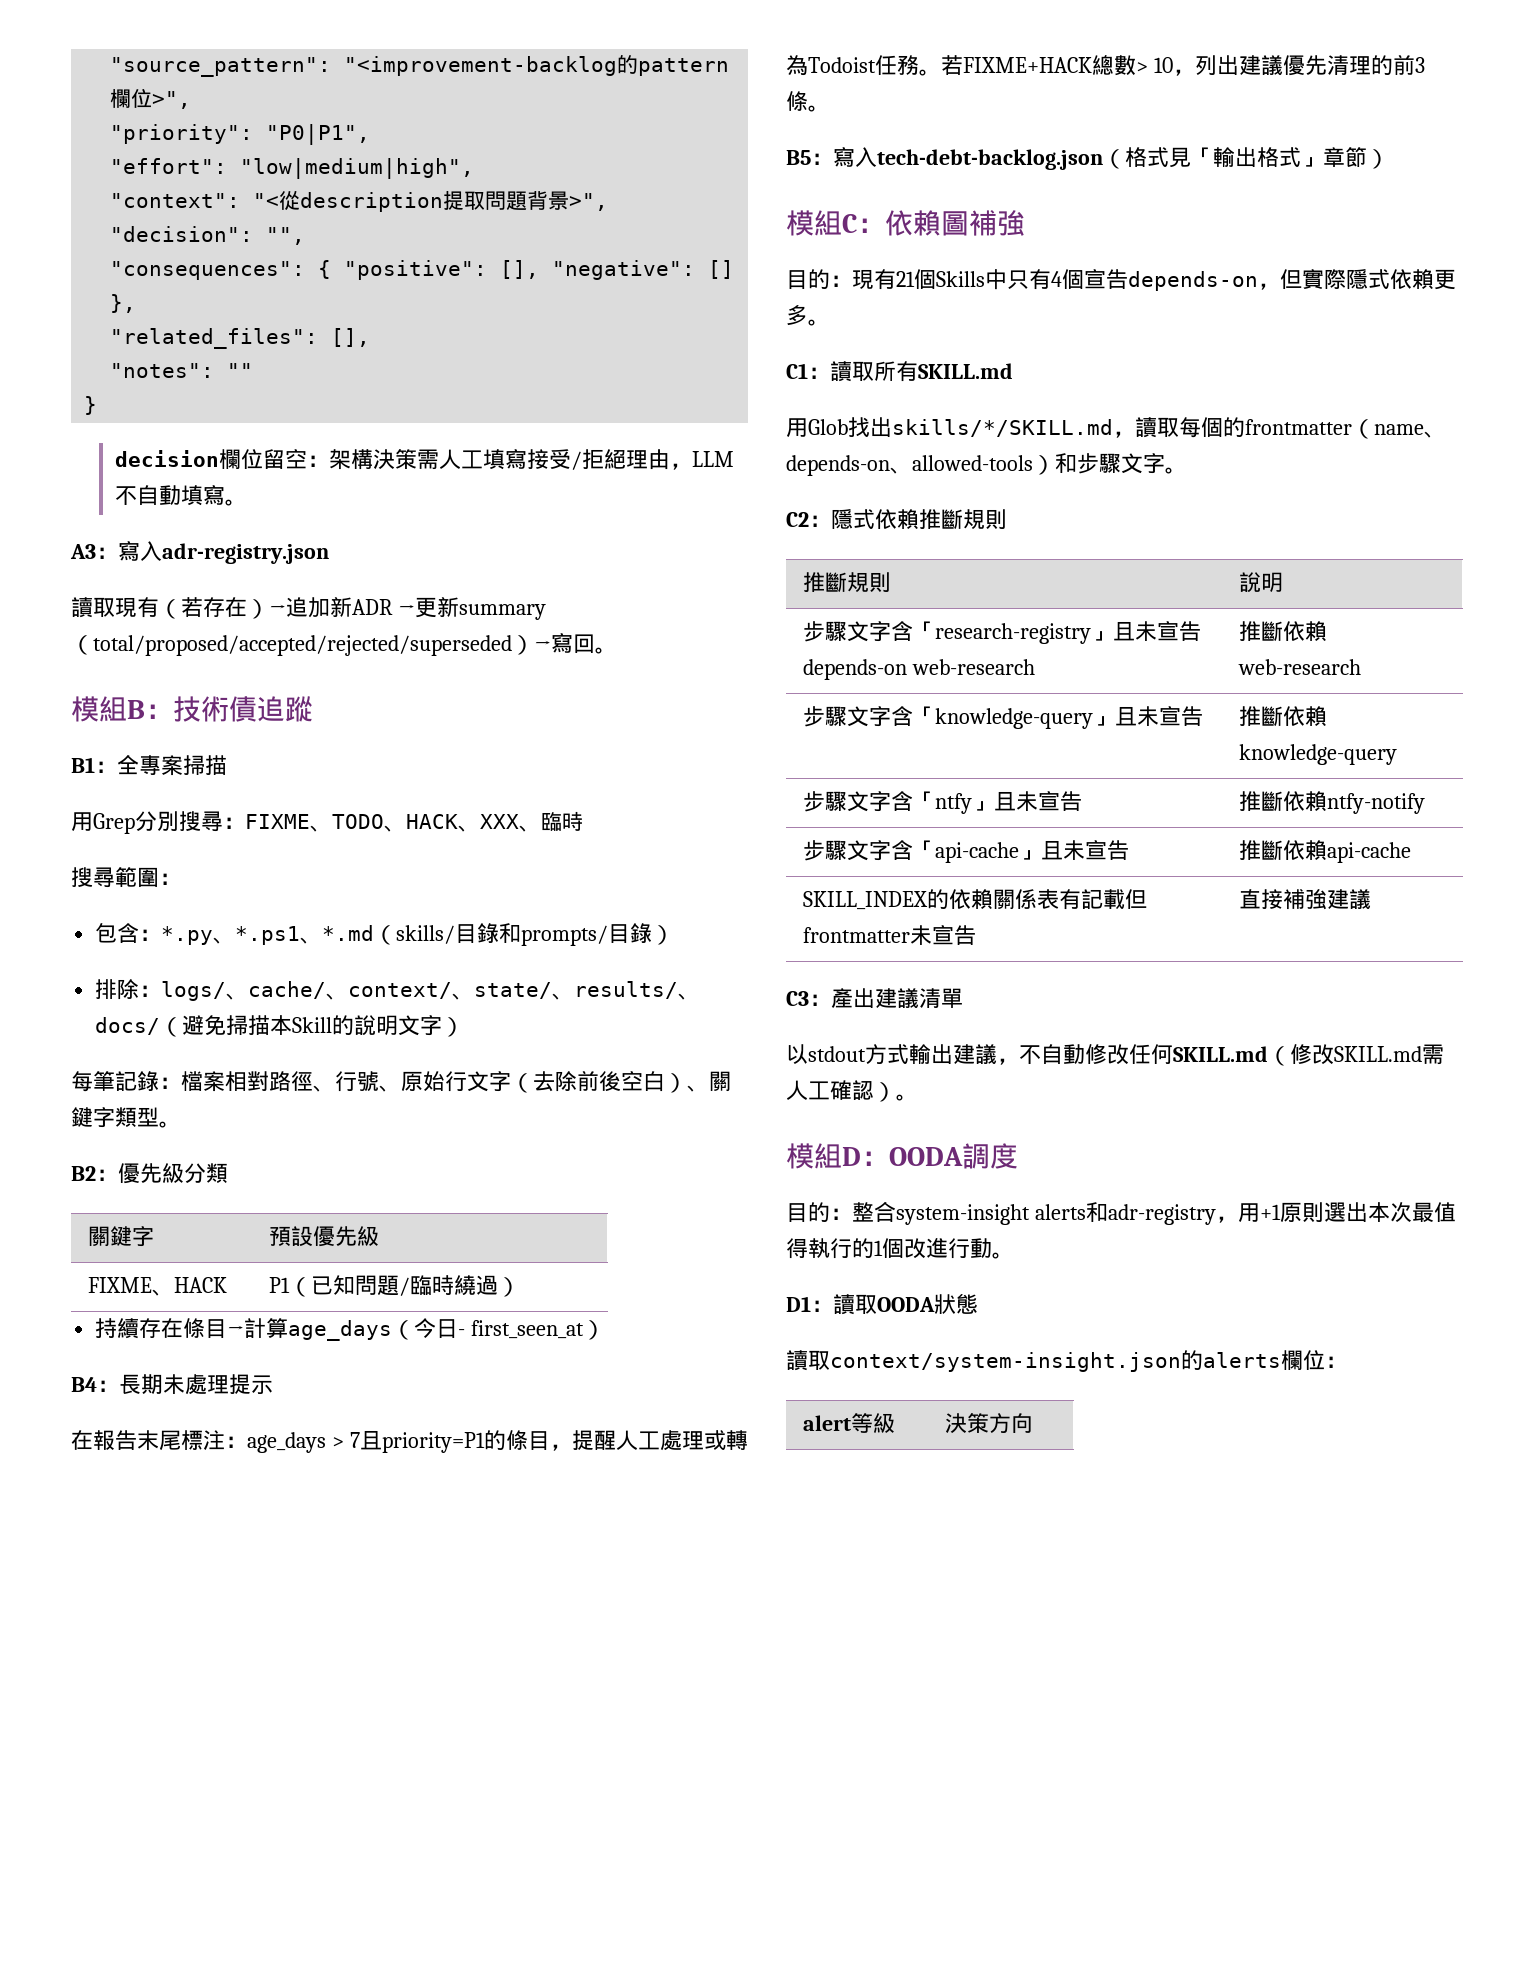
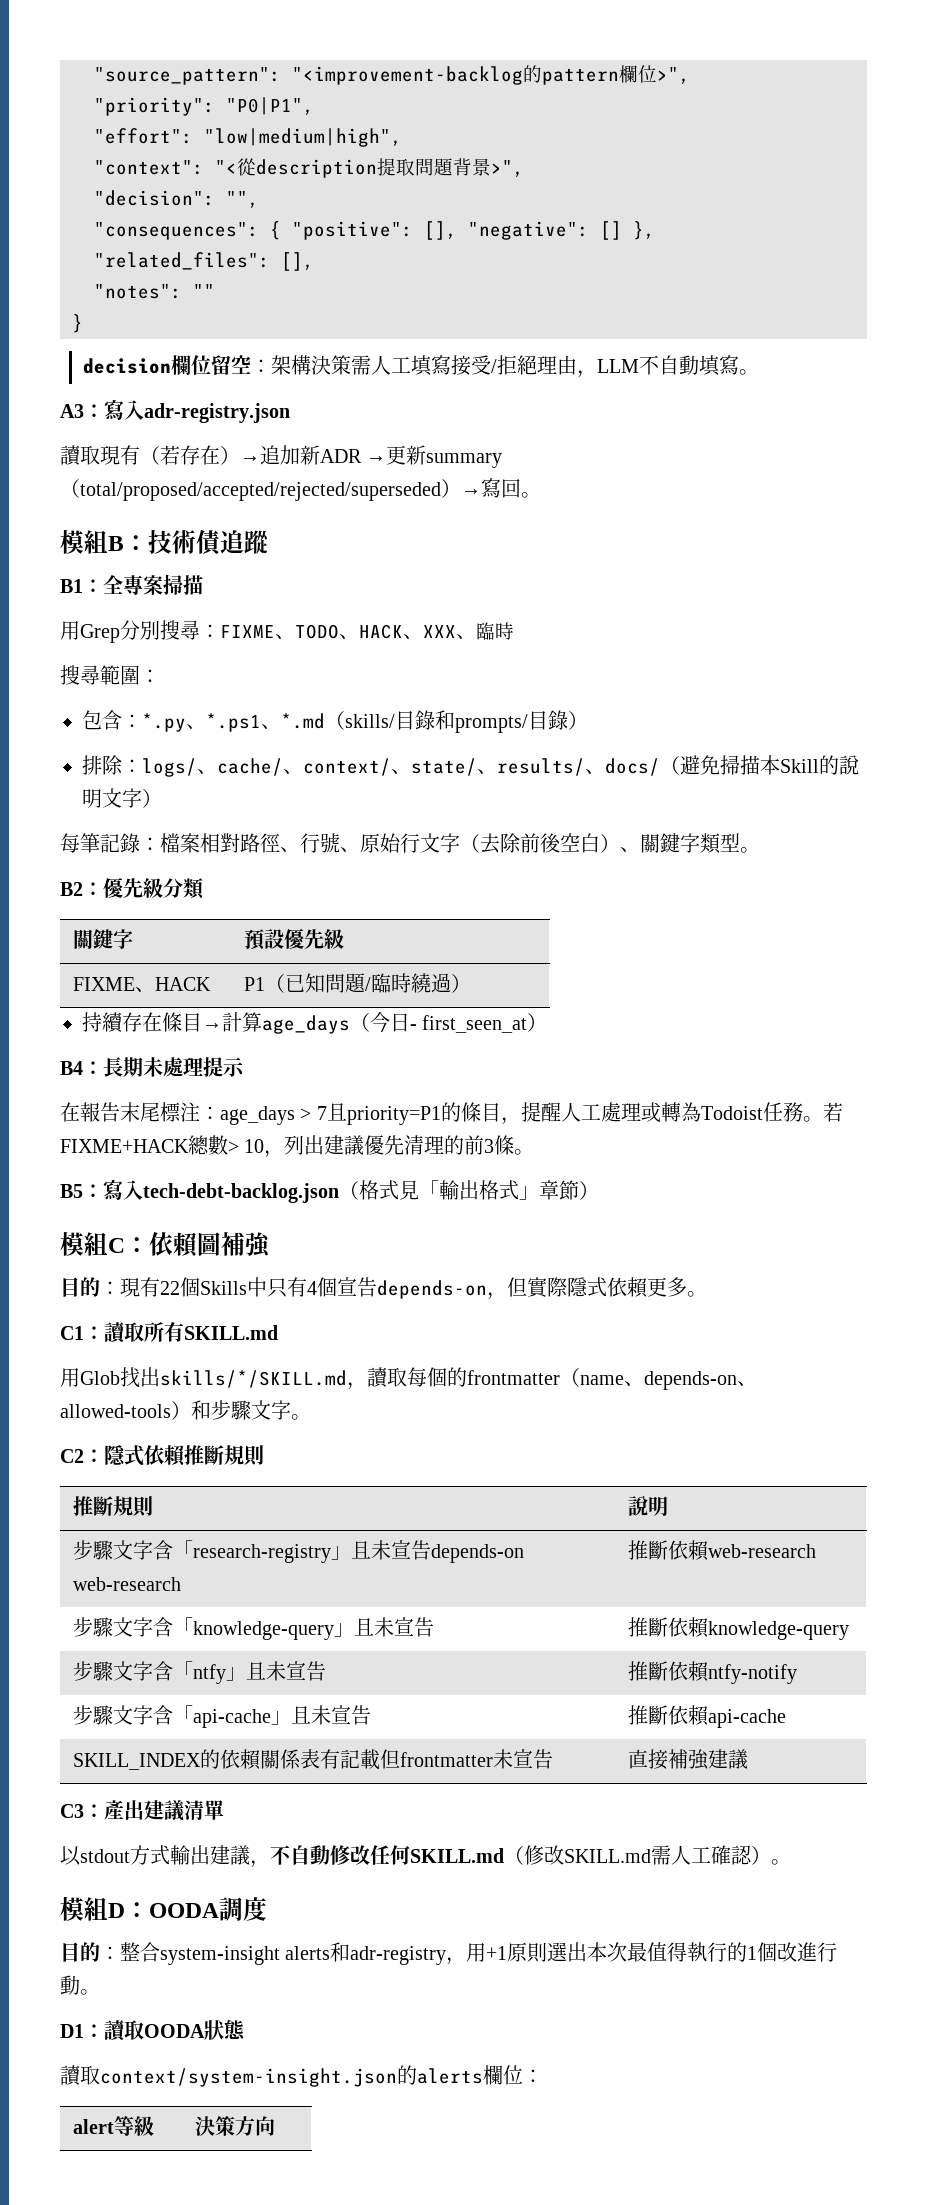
[896,271,915,287] 21 -> [160,1281,180,1295] 22

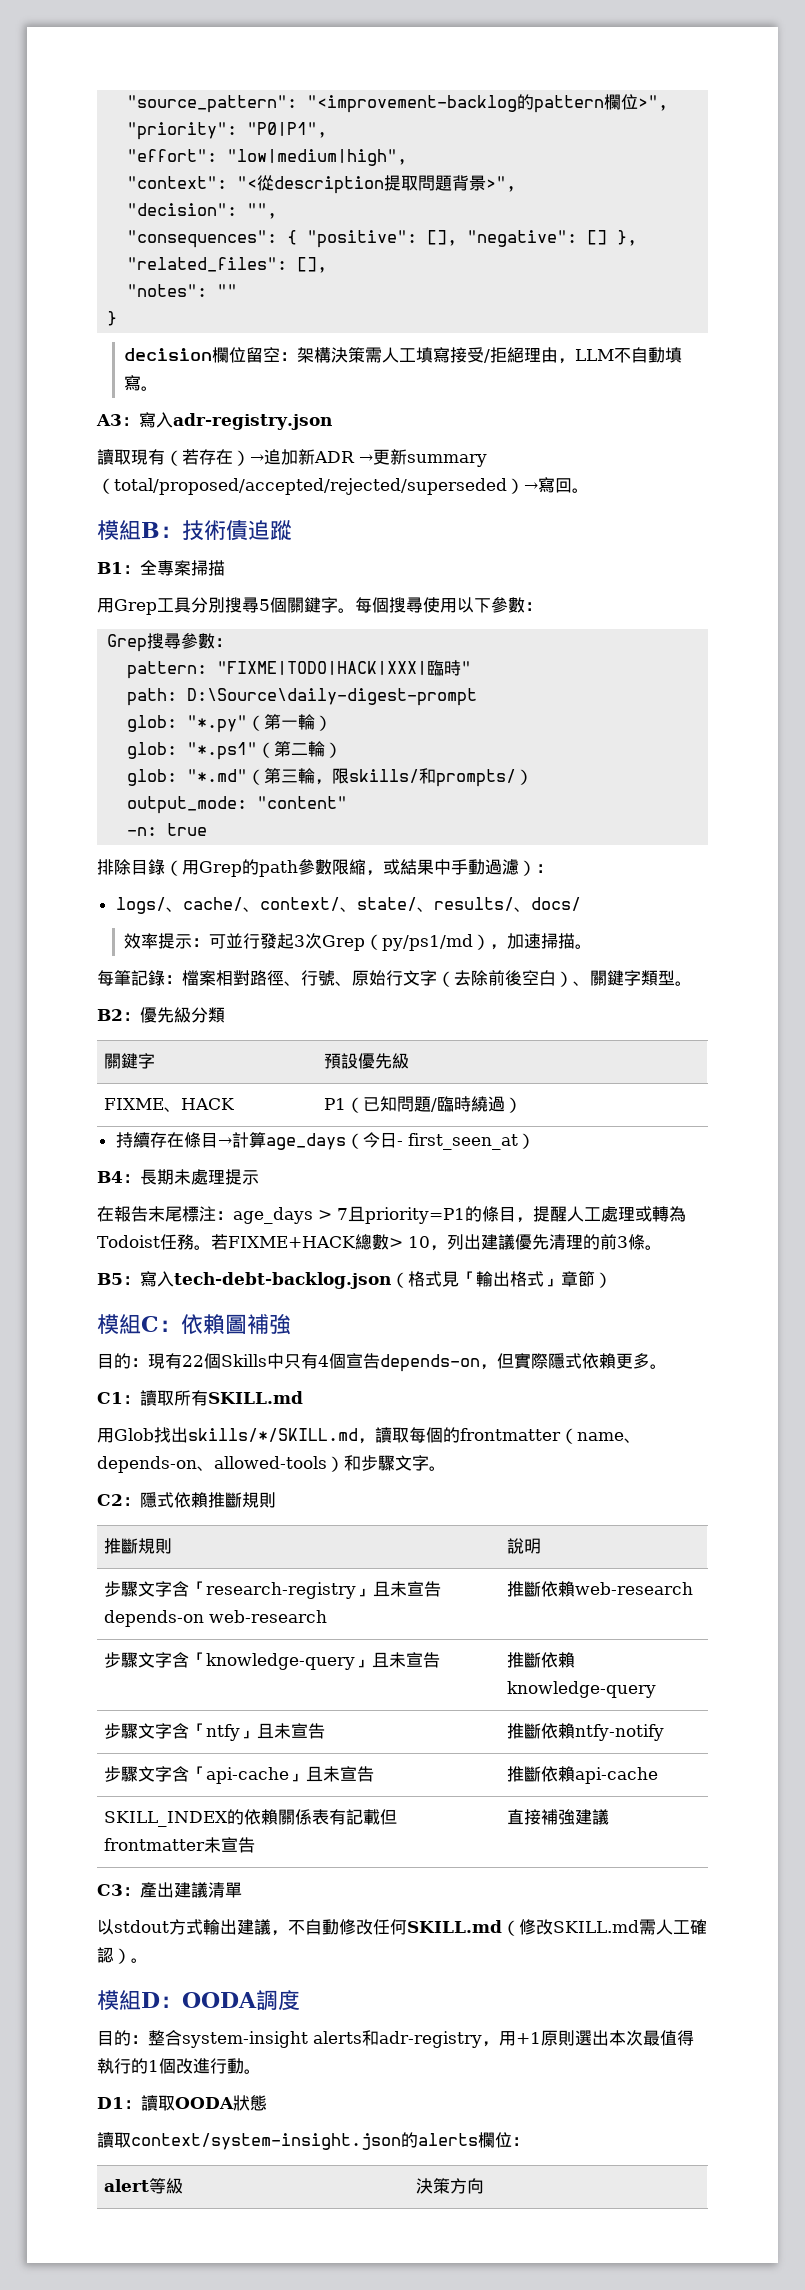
(120, 633) none -> [157,597,191,613] 工具
[200,622,514,640] [60,665,160,685] [82,710,588,733] [82,755,142,775] ：FIXME、TODO、HACK、XXX、臨時 // 搜尋範圍： // 包含：*.py、*.ps1、*.md（skills/目錄和prompts/目錄） // 排除： -> [259,596,542,613] [107,632,233,652] [127,660,472,679] [127,688,478,706] [127,714,333,733] [127,741,343,760] [127,768,534,787] [127,796,348,814] [127,823,208,836] [97,858,553,877] 5個關鍵字。每個搜尋使用以下參數： // Grep搜尋參數： // pattern: "FIXME|TODO|HACK|XXX|臨時" // path: D:\Source\daily-digest-prompt // glob: "*.py"（第一輪） // glob: "*.ps1"（第二輪） // glob: "*.md"（第三輪，限skills/和prompts/） // output_mode: "content" // -n: true // 排除目錄（用Grep的path參數限縮，或結果中手動過濾）： //
[660,755,859,775] [82,788,162,808] （避免掃描本Skill的說明文字） -> [124,933,593,951] // 效率提示：可並行發起3次Grep（py/ps1/md），加速掃描。

